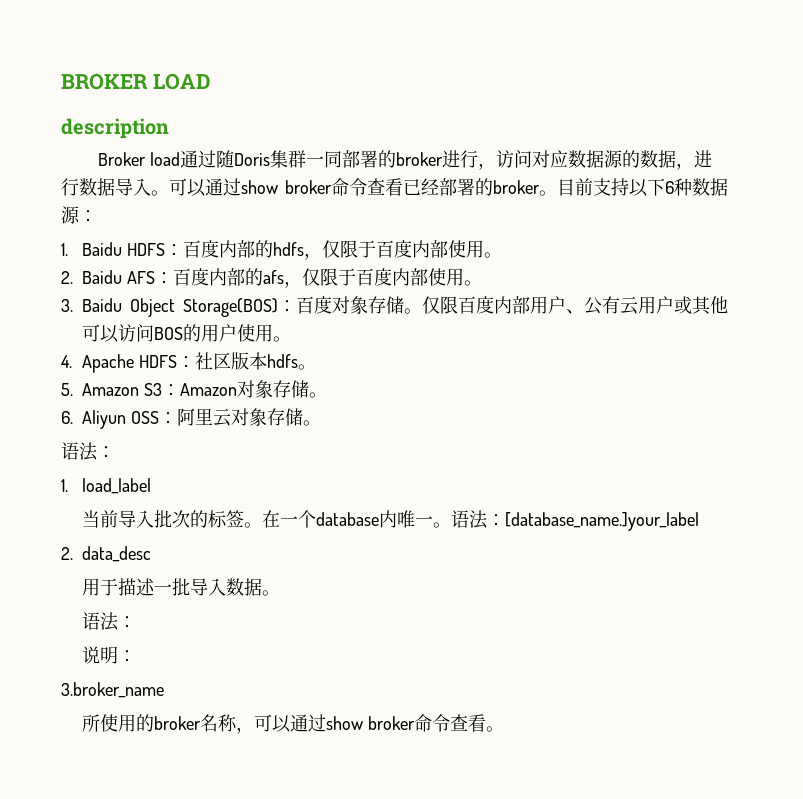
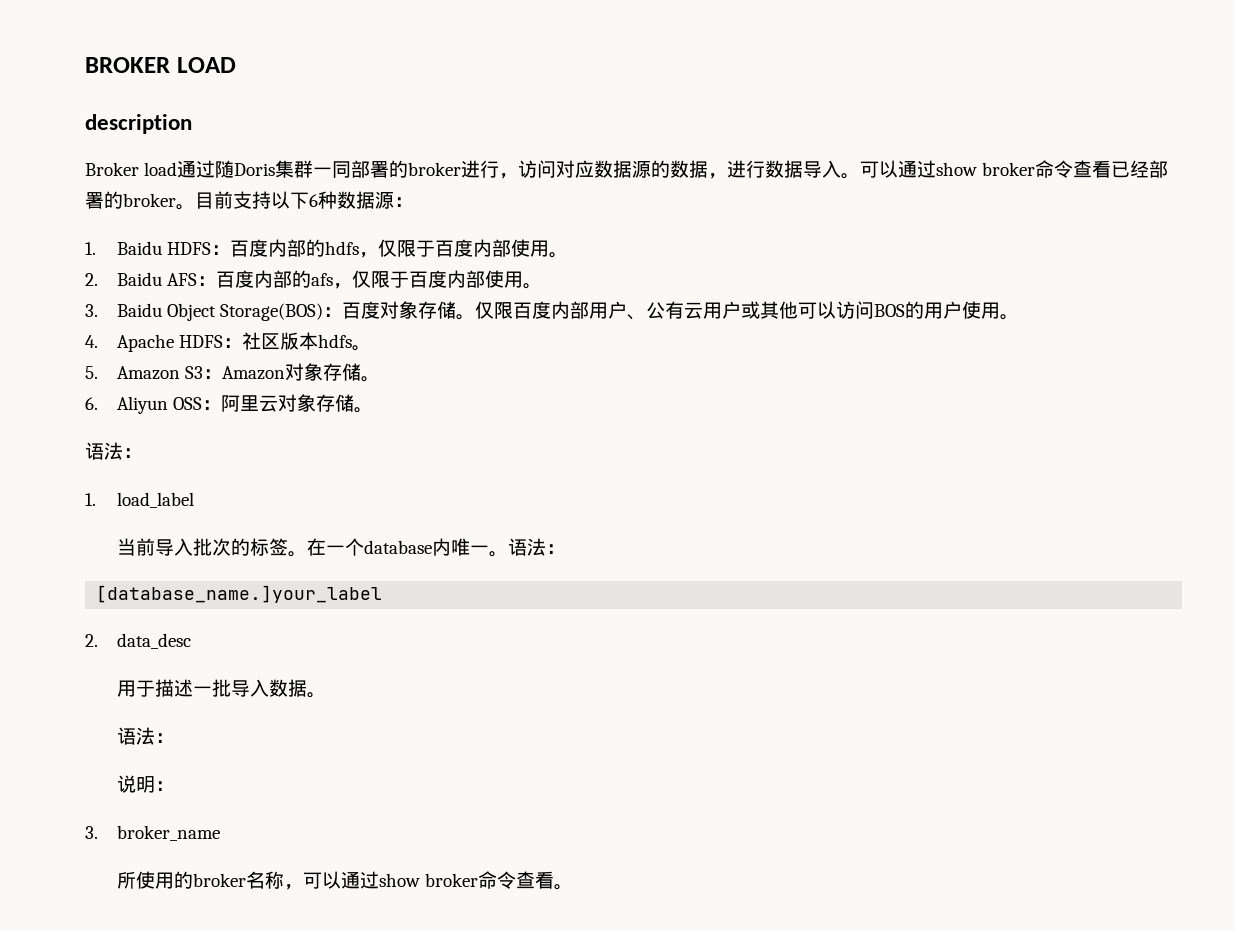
(505, 520) none -> (565, 549) //
[61,682,164,698] 3.broker_name -> [85,825,220,841] 3. broker_name

